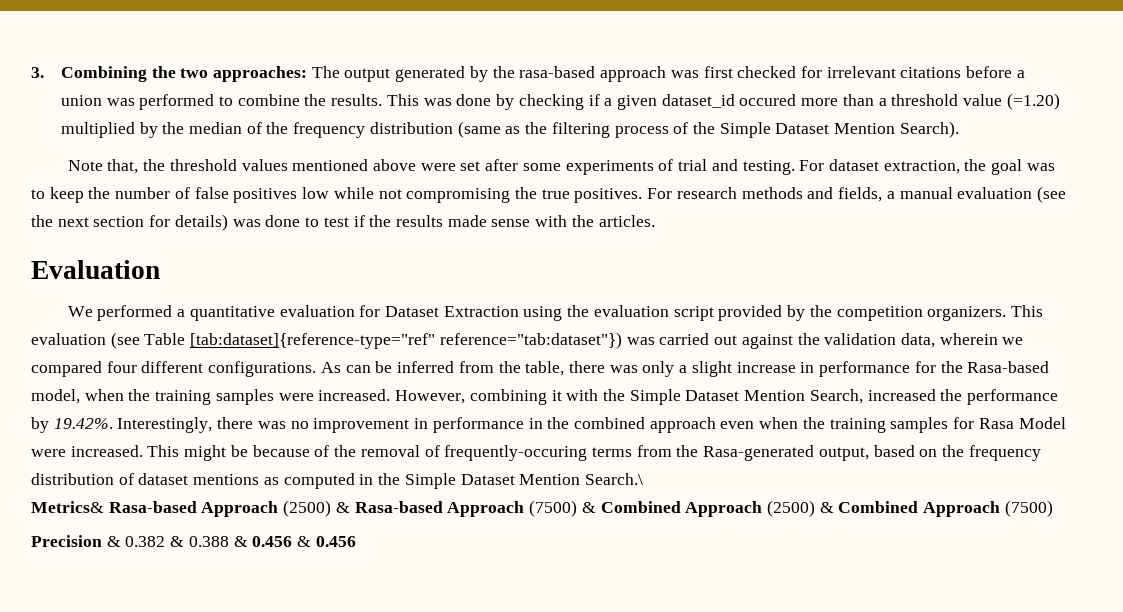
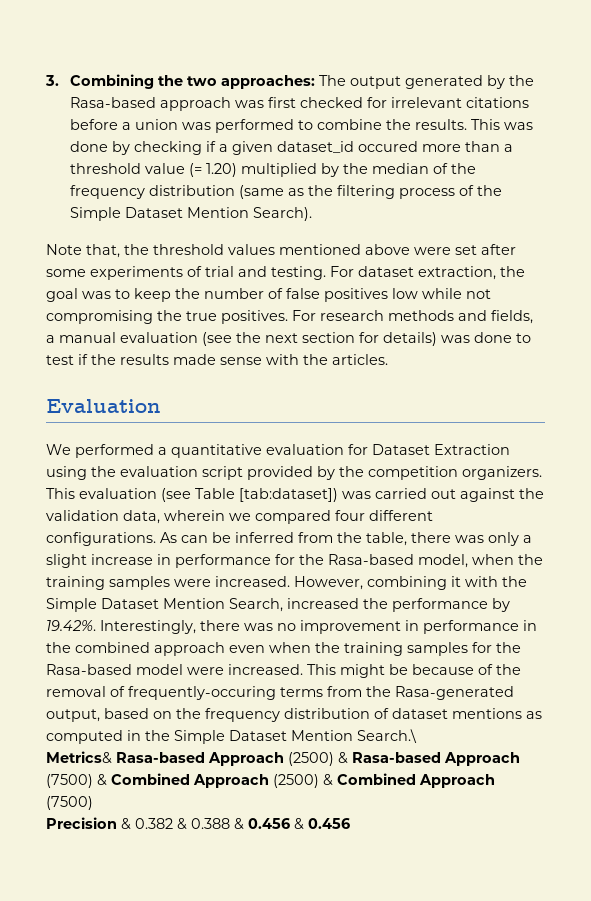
[519,66,596,78] rasa-based -> [70,97,157,108] Rasa-based
[1006,93,1060,110] (=1.20) -> [189,163,238,177] (= 1.20)
[190,332,622,349] [tab:dataset]{reference-type="ref" reference="tab:dataset"}) -> [239,488,338,502] [tab:dataset])
[978,417,1066,429] Rasa Model -> [496,642,521,653] [46,664,183,675] the Rasa-based model

